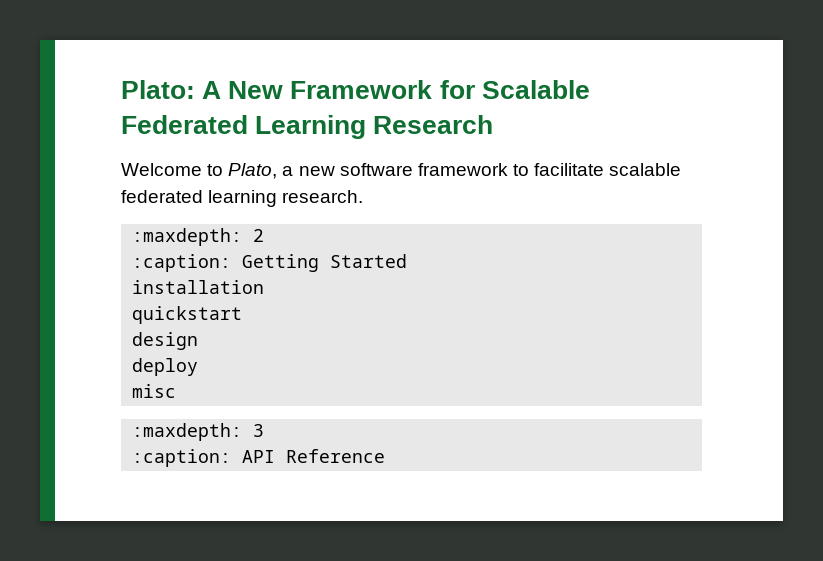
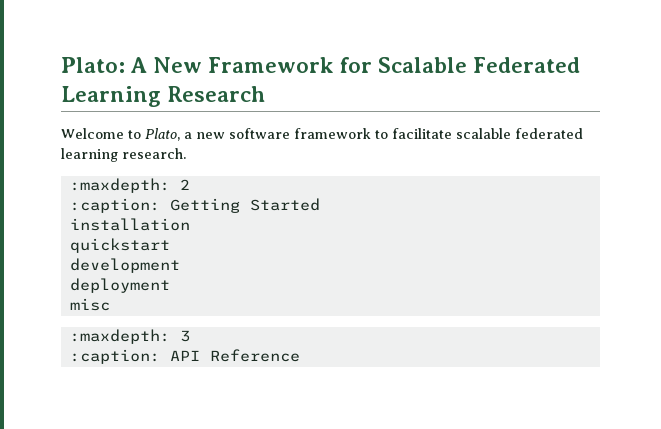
[132,332,199,350] [132,358,199,376] design // deploy -> [69,258,180,273] [69,278,170,293] development // deployment

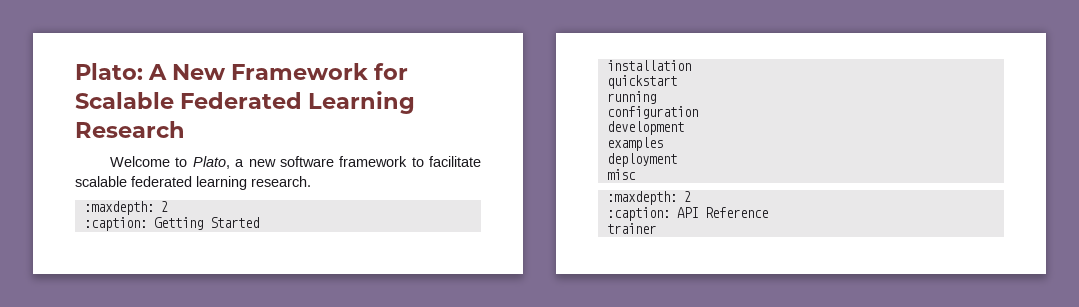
(170, 245) none -> [606,91,656,104] [606,106,698,119] // running // configuration
(180, 265) none -> [606,137,663,151] // examples
[179,330,190,342] 3 -> [683,191,691,202] 2
(300, 355) none -> [606,223,656,234] // trainer

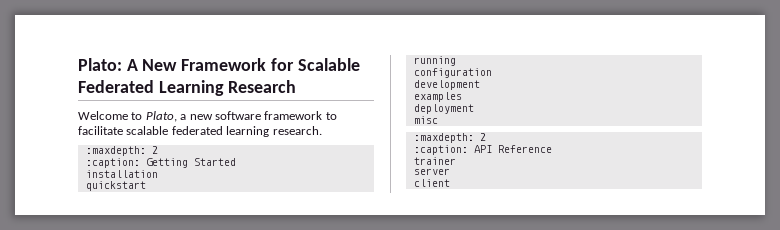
(656, 228) none -> [413,168,450,175] [413,179,450,187] // server // client

